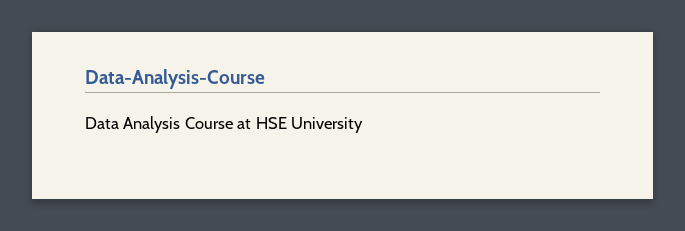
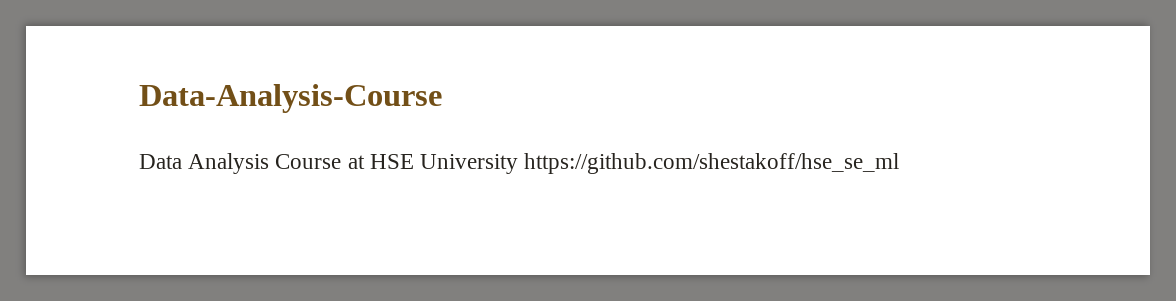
(364, 125) none -> [524,153,900,174] https://github.com/shestakoff/hse_se_ml

